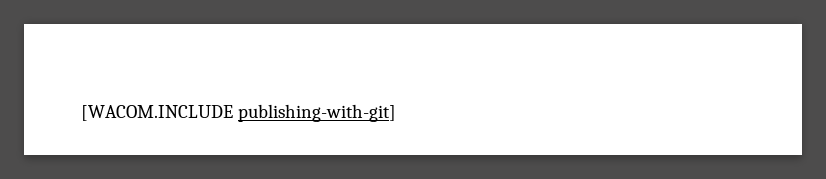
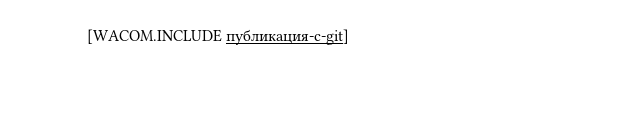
[238,104,397,122] publishing-with-git] -> [226,29,350,45] публикация-с-git]

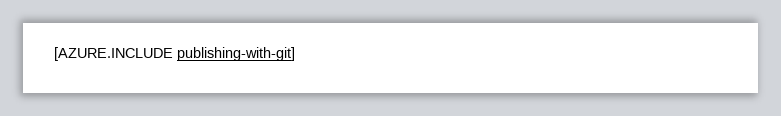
[87,29,350,45] [WACOM.INCLUDE публикация-с-git] -> [54,47,295,61] [AZURE.INCLUDE publishing-with-git]

